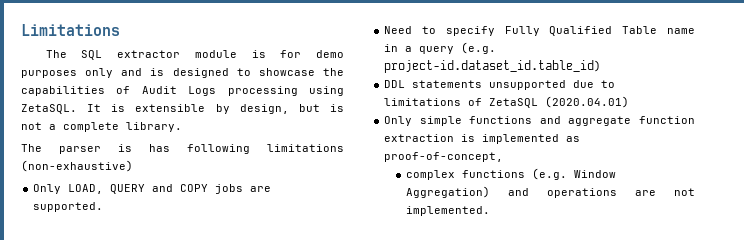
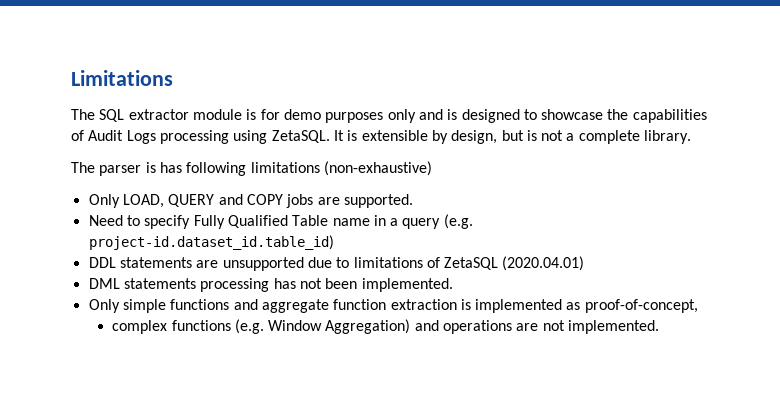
(483, 84) none -> [196,260,219,268] are
(630, 102) none -> [88,278,453,292] // DML statements processing has not been implemented.

